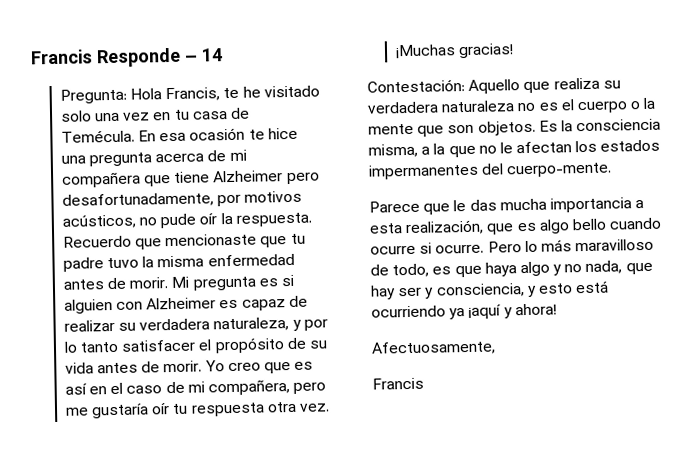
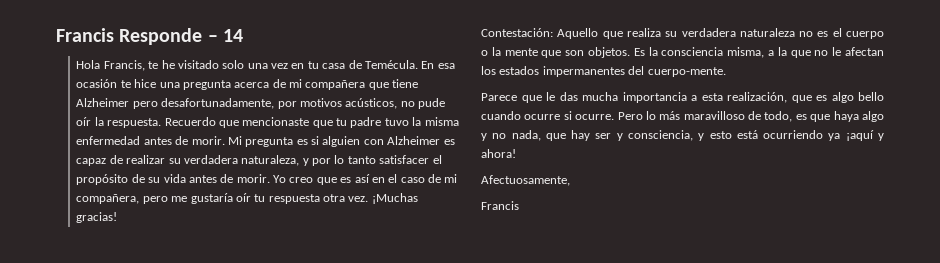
[59,88,127,104] Pregunta: -> (243, 35) none

